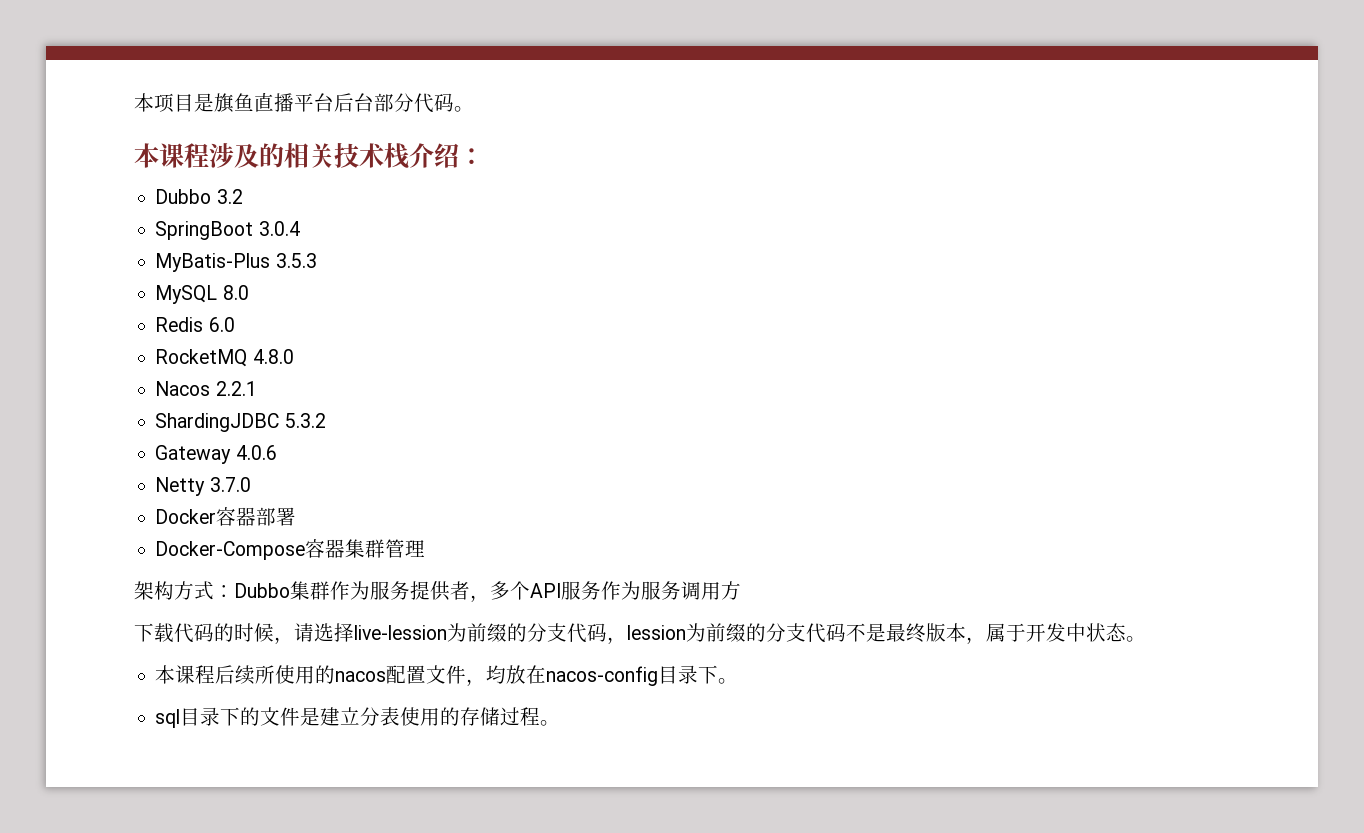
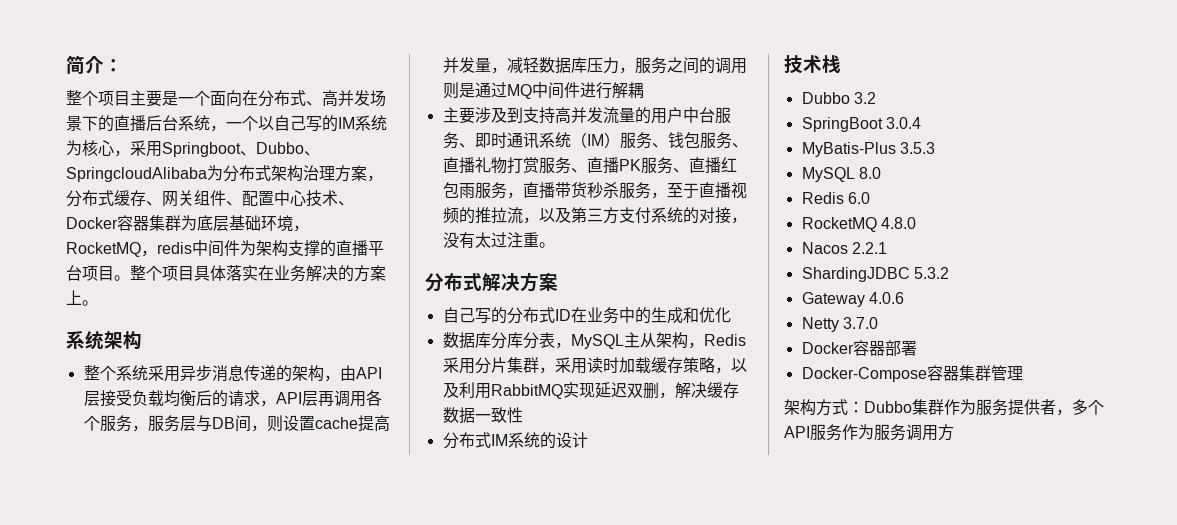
[134,92,474,113] [134,142,334,168] 本项目是旗鱼直播平台后台部分代码。 // 本课程涉及的相关 -> [66,55,123,74] [66,90,386,107] [66,115,387,132] [66,140,320,157] [66,165,383,182] [66,190,354,207] [66,215,309,232] [66,240,384,257] [66,265,386,282] [66,290,98,306] [66,330,142,350] [83,365,382,382] [83,390,382,407] [83,415,390,432] [442,57,747,74] [442,82,644,99] [442,107,731,124] [442,132,748,149] [442,157,737,174] [442,182,747,199] [442,207,747,224] [442,232,555,249] [425,272,558,292] [442,307,731,324] [442,332,746,349] [442,357,747,374] [442,382,739,399] [442,407,523,424] [442,432,588,449] 简介： // 整个项目主要是一个面向在分布式、高并发场景下的直播后台系统，一个以自己写的IM系统为核心，采用Springboot、Dubbo、SpringcloudAlibaba为分布式架构治理方案，分布式缓存、网关组件、配置中心技术、Docker容器集群为底层基础环境，RocketMQ，redis中间件为架构支撑的直播平台项目。整个项目具体落实在业务解决的方案上。 // 系统架构 // 整个系统采用异步消息传递的架构，由API层接受负载均衡后的请求，API层再调用各个服务，服务层与DB间，则设置cache提高并发量，减轻数据库压力，服务之间的调用则是通过MQ中间件进行解耦 // 主要涉及到支持高并发流量的用户中台服务、即时通讯系统（IM）服务、钱包服务、直播礼物打赏服务、直播PK服务、直播红包雨服务，直播带货秒杀服务，至于直播视频的推拉流，以及第三方支付系统的对接，没有太过注重。 // 分布式解决方案 // 自己写的分布式ID在业务中的生成和优化 // 数据库分库分表，MySQL主从架构，Redis采用分片集群，采用读时加载缓存策略，以及利用RabbitMQ实现延迟双删，解决缓存数据一致性 // 分布式IM系统的设计 //
[409,143,484,168] 介绍： -> (841, 64) none
[134,623,1146,644] [155,665,739,686] [155,707,561,728] // 下载代码的时候，请选择live-lession为前缀的分支代码，lession为前缀的分支代码不是最终版本，属于开发中状态。 // 本课程后续所使用的nacos配置文件，均放在nacos-config目录下。 // sql目录下的文件是建立分表使用的存储过程。 -> (954, 432) none

